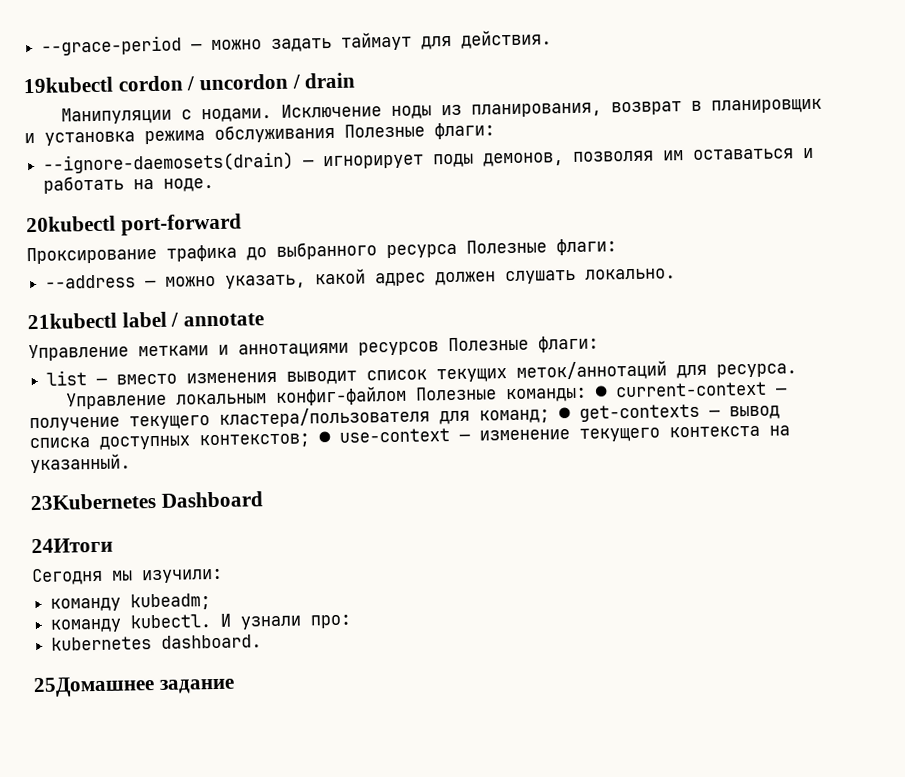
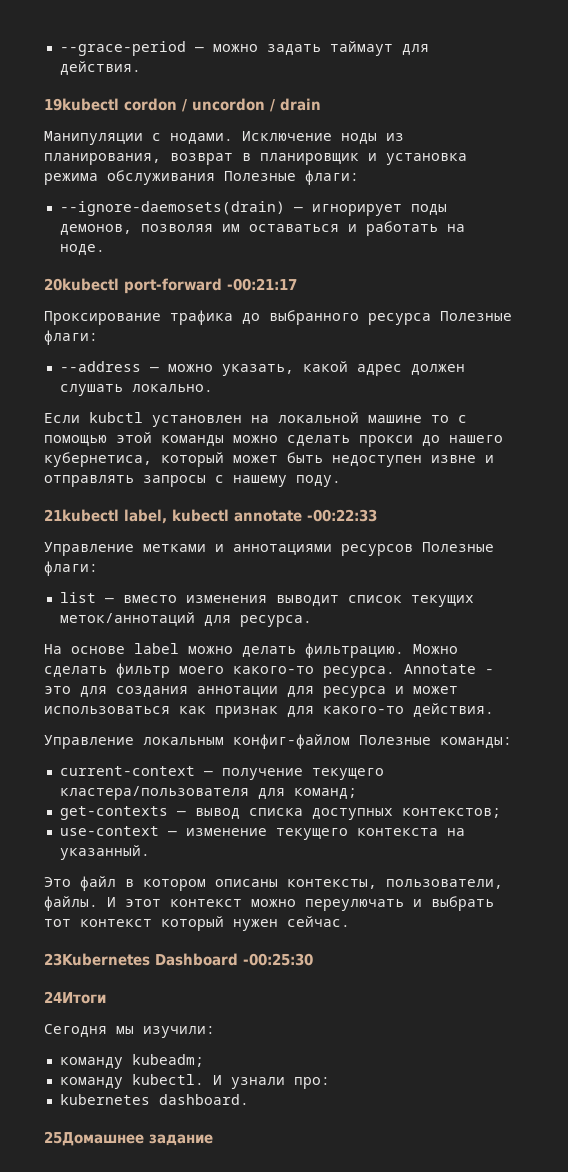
(242, 224) none -> [227,278,297,291] -00:21:17
(677, 274) none -> [44,412,467,427] [44,432,503,447] [44,452,494,467] [44,475,341,487] // Если kubctl установлен на локальной машине то с помощью этой команды можно сделать прокси до нашего кубернетиса, который может быть недоступен извне и отправлять запросы с нашему поду.
[121,311,180,328] label / -> [124,509,229,524] label, kubectl
(265, 320) none -> [307,509,377,522] -00:22:33
(798, 370) none -> [44,643,458,658] [44,663,494,678] [44,686,458,698] [44,703,494,718] // На основе label можно делать фильтрацию. Можно сделать фильтр моего какого-то ресурса. Annotate - это для создания аннотации для ресурса и может использоваться как признак для какого-то действия.
[593,385,608,398] ● -> (512, 742) //
[558,407,571,420] ● -> (357, 793) //
[318,431,331,444] ● -> (501, 813) //
(131, 463) none -> [44,876,503,891] [44,896,494,911] [44,916,350,931] // Это файл в котором описаны контексты, пользователи, файлы. И этот контекст можно переулючать и выбрать тот контекст который нужен сейчас.
(263, 499) none -> [243,953,313,966] -00:25:30

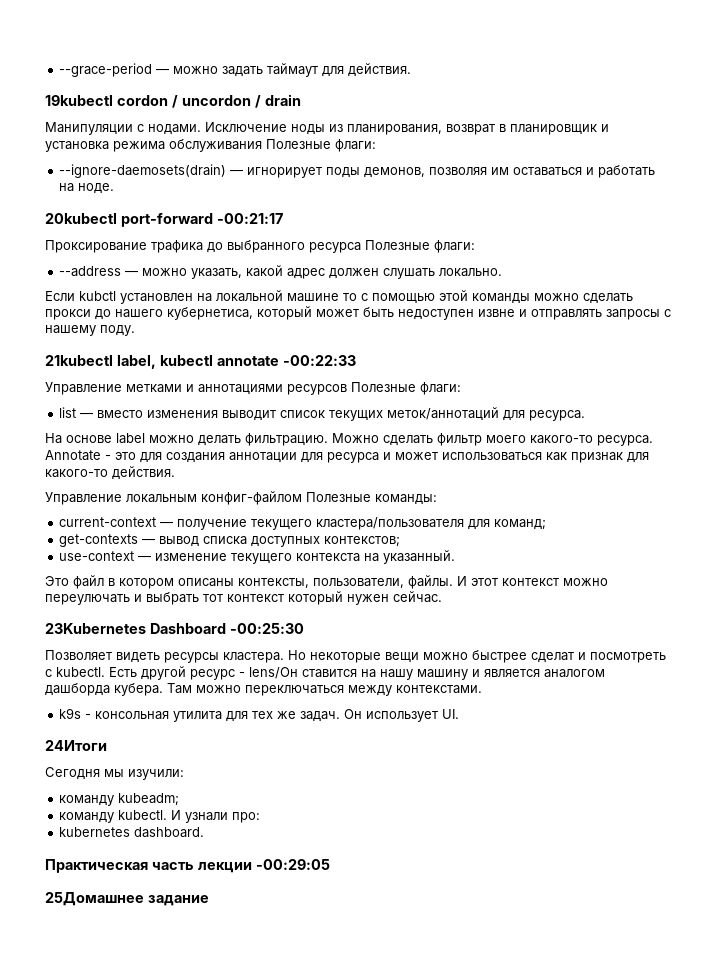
(313, 959) none -> [45,650,666,663] [45,666,605,680] [45,683,482,696] [59,708,460,722] // Позволяет видеть ресурсы кластера. Но некоторые вещи можно быстрее сделат и посмотреть с kubectl. Есть другой ресурс - lens/Он ставится на нашу машину и является аналогом дашборда кубера. Там можно переключаться между контекстами. // k9s - консольная утилита для тех же задач. Он использует UI.
(249, 1099) none -> [45,859,330,873] // Практическая часть лекции -00:29:05

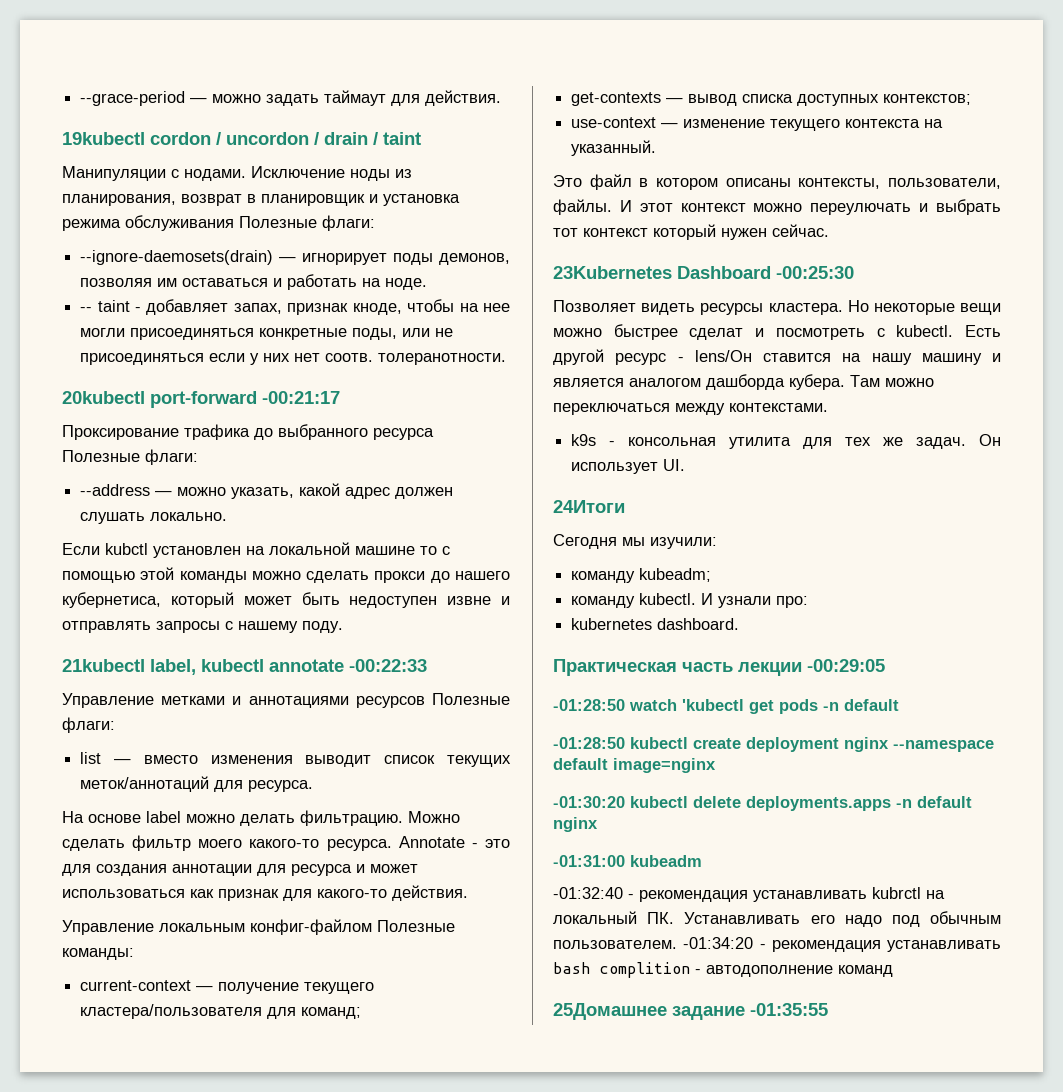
(301, 100) none -> [373,132,421,145] / taint
(115, 188) none -> [80,299,511,315] [80,328,454,340] [80,353,507,365] // -- taint - добавляет запах, признак кноде, чтобы на нее могли присоединяться конкретные поды, или не присоединяться если у них нет соотв. толеранотности.
(330, 864) none -> [553,699,899,714] [553,737,994,752] [553,758,716,773] [553,796,972,811] [553,817,598,832] [553,855,702,867] [553,887,945,902] [553,911,1001,927] [553,937,1001,952] [553,962,893,978] // -01:28:50 watch 'kubectl get pods -n default // -01:28:50 kubectl create deployment nginx --namespace default image=nginx // -01:30:20 kubectl delete deployments.apps -n default nginx // -01:31:00 kubeadm // -01:32:40 - рекомендация устанавливать kubrctl на локальный ПК. Устанавливать его надо под обычным пользователем. -01:34:20 - рекомендация устанавливать bash complition - автодополнение команд
(209, 900) none -> [750,1003,828,1016] -01:35:55

